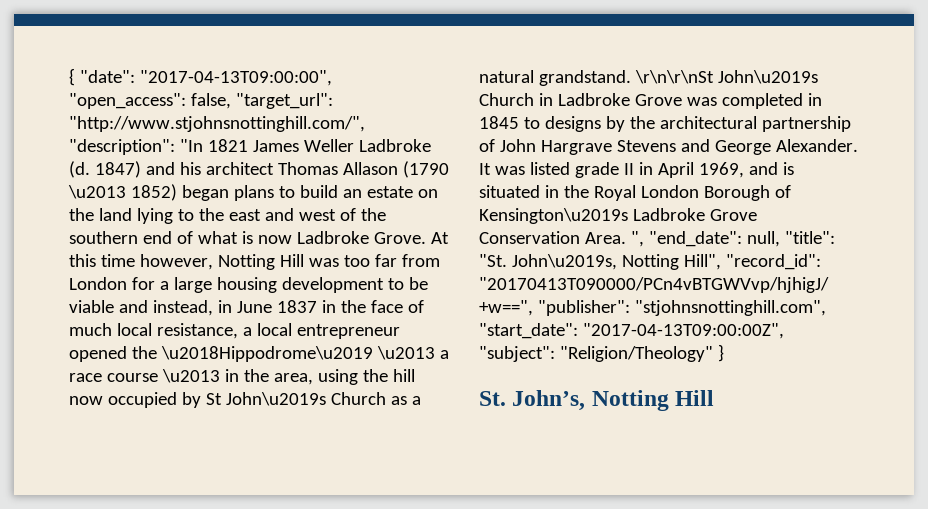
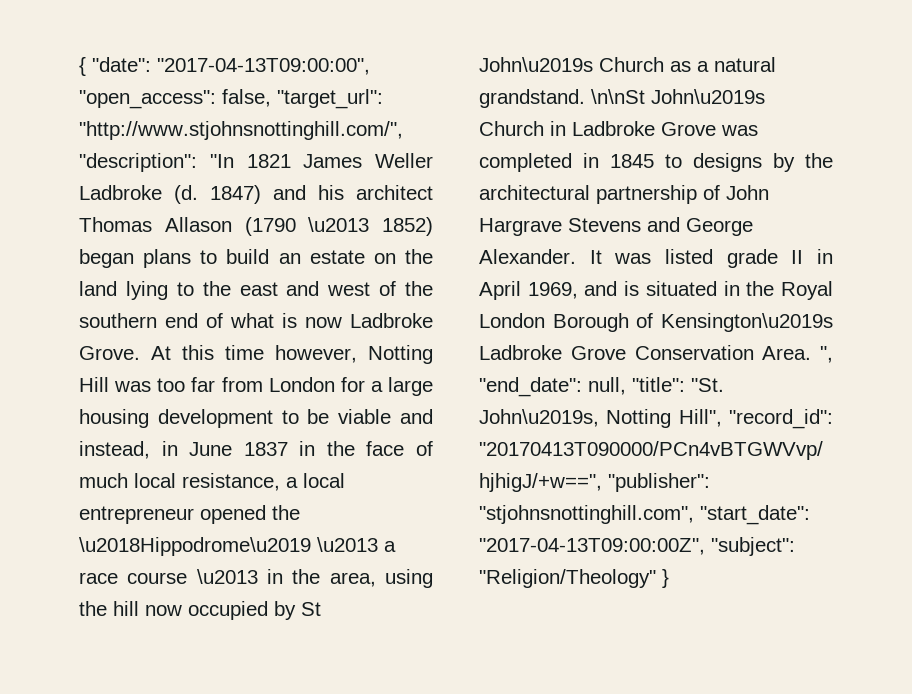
[634,70,714,84] \r\n\r\nSt -> [591,89,645,104] \n\nSt
[479,390,715,411] // St. John’s, Notting Hill -> (669, 578) none

